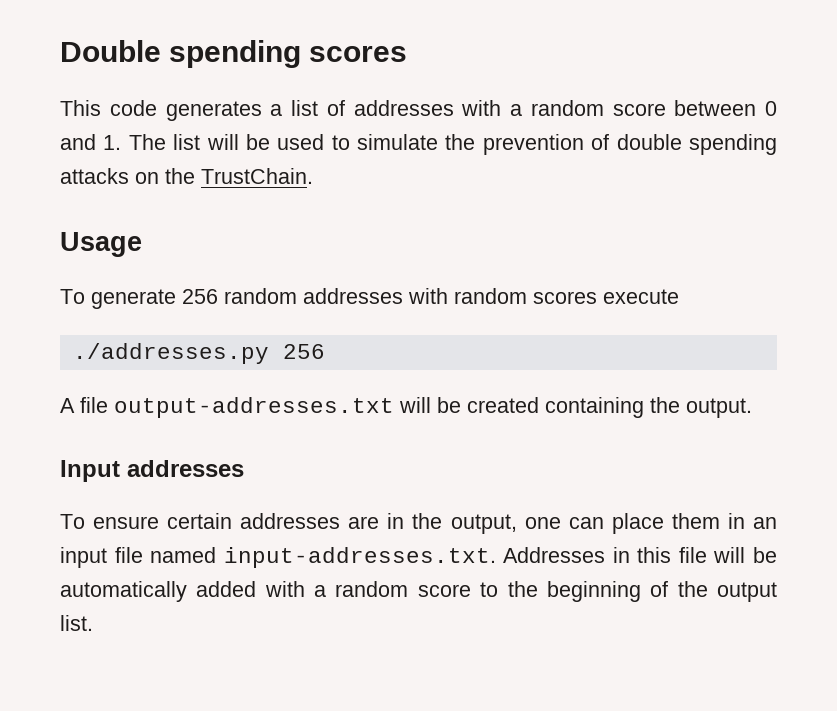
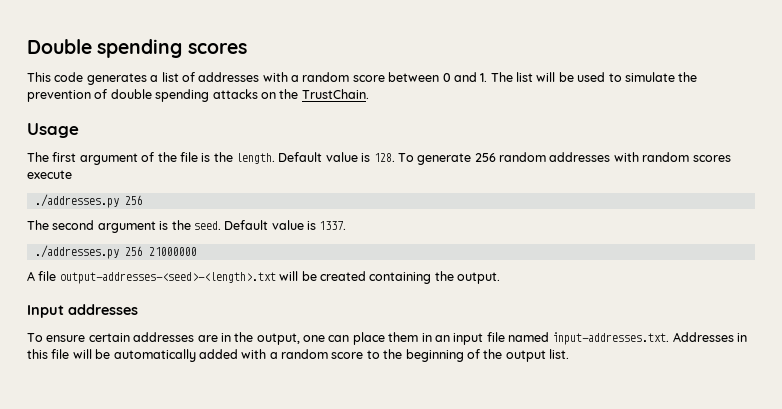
(142, 244) none -> [27,152,395,165] The first argument of the file is the length. Default value is 128.
(325, 351) none -> [27,220,347,233] [34,245,197,259] // The second argument is the seed. Default value is 1337. // ./addresses.py 256 21000000
[114,397,394,418] output-addresses.txt -> [59,272,276,284] output-addresses-<seed>-<length>.txt

